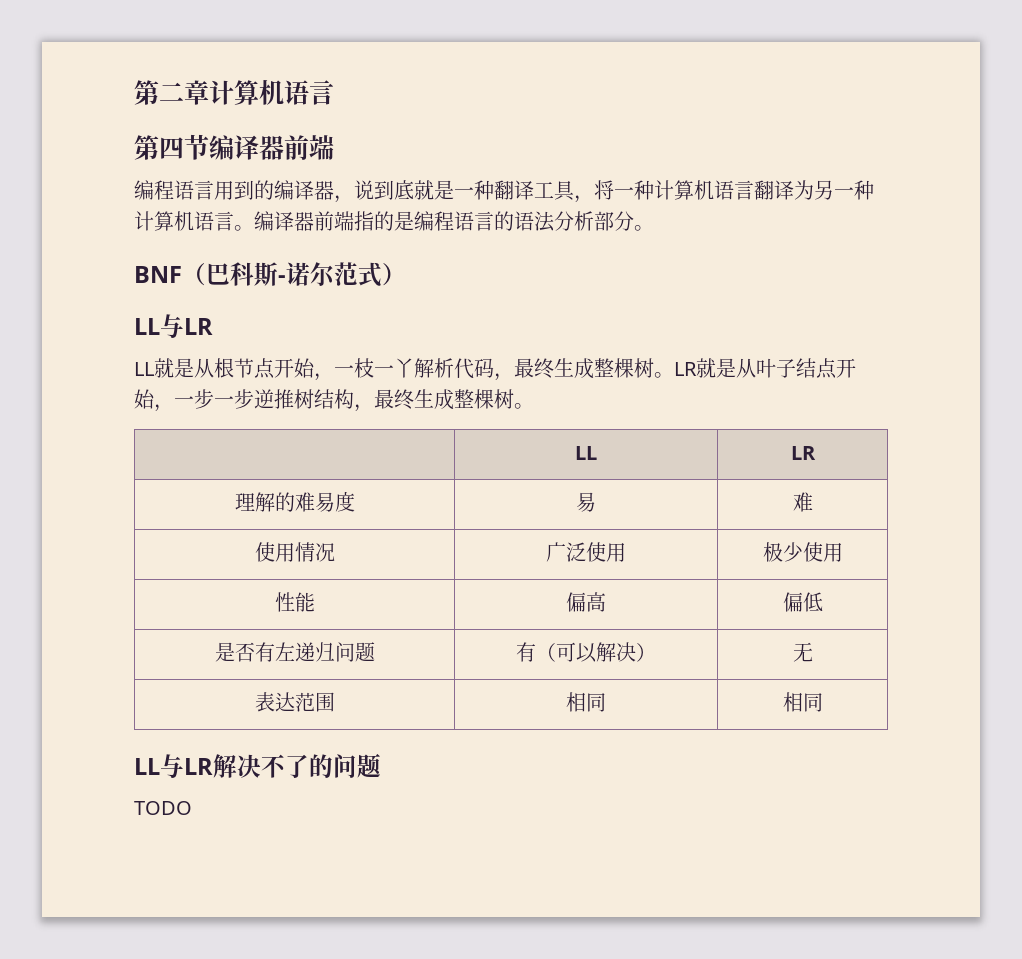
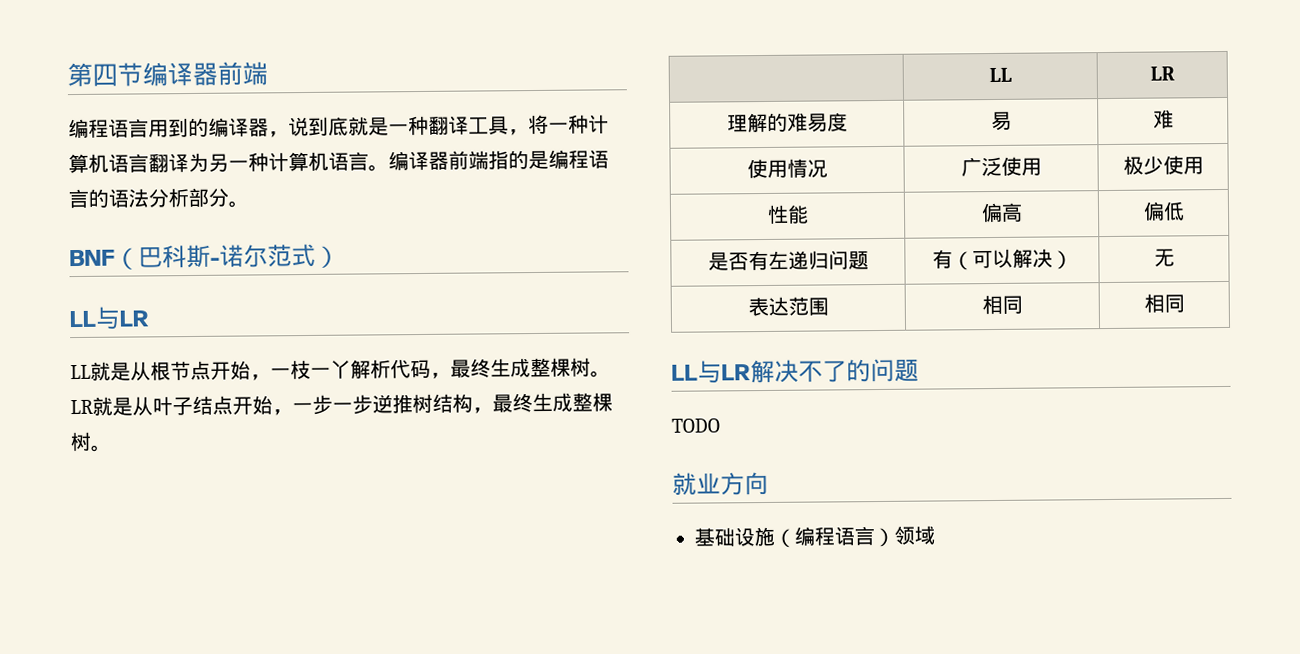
[134,80,334,105] [134,135,159,160] 第二章计算机语言 // 第 -> [67,62,93,88] 第
(192, 808) none -> [672,471,769,496] [694,525,935,548] // 就业方向 // 基础设施（编程语言）领域

